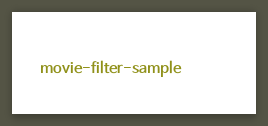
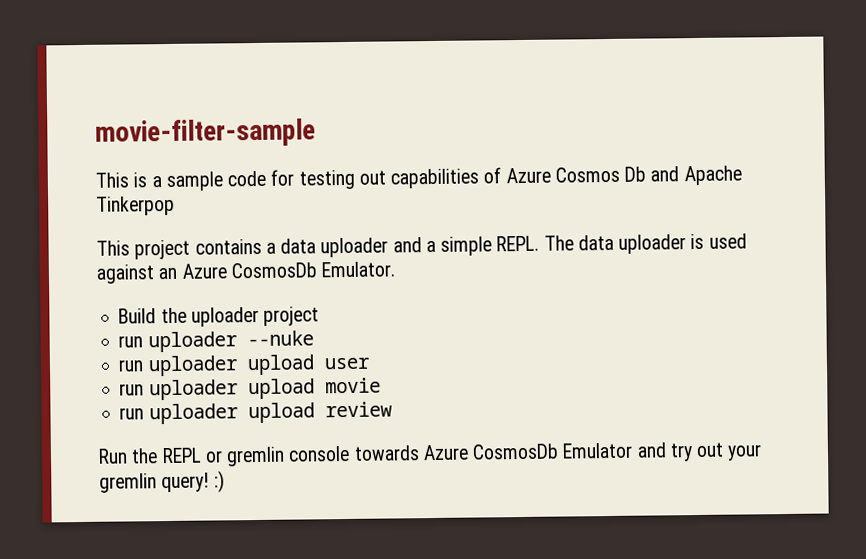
(182, 68) none -> [95,165,742,192] [96,195,175,216] [96,233,747,260] [96,261,396,284] [118,306,320,327] [118,330,314,353] [118,354,370,377] [119,377,381,401] [119,401,393,425] [98,442,763,467] [99,470,225,493] // This is a sample code for testing out capabilities of Azure Cosmos Db and Apache Tinkerpop // This project contains a data uploader and a simple REPL. The data uploader is used against an Azure CosmosDb Emulator. // Build the uploader project // run uploader --nuke // run uploader upload user // run uploader upload movie // run uploader upload review // Run the REPL or gremlin console towards Azure CosmosDb Emulator and try out your gremlin query! :)

